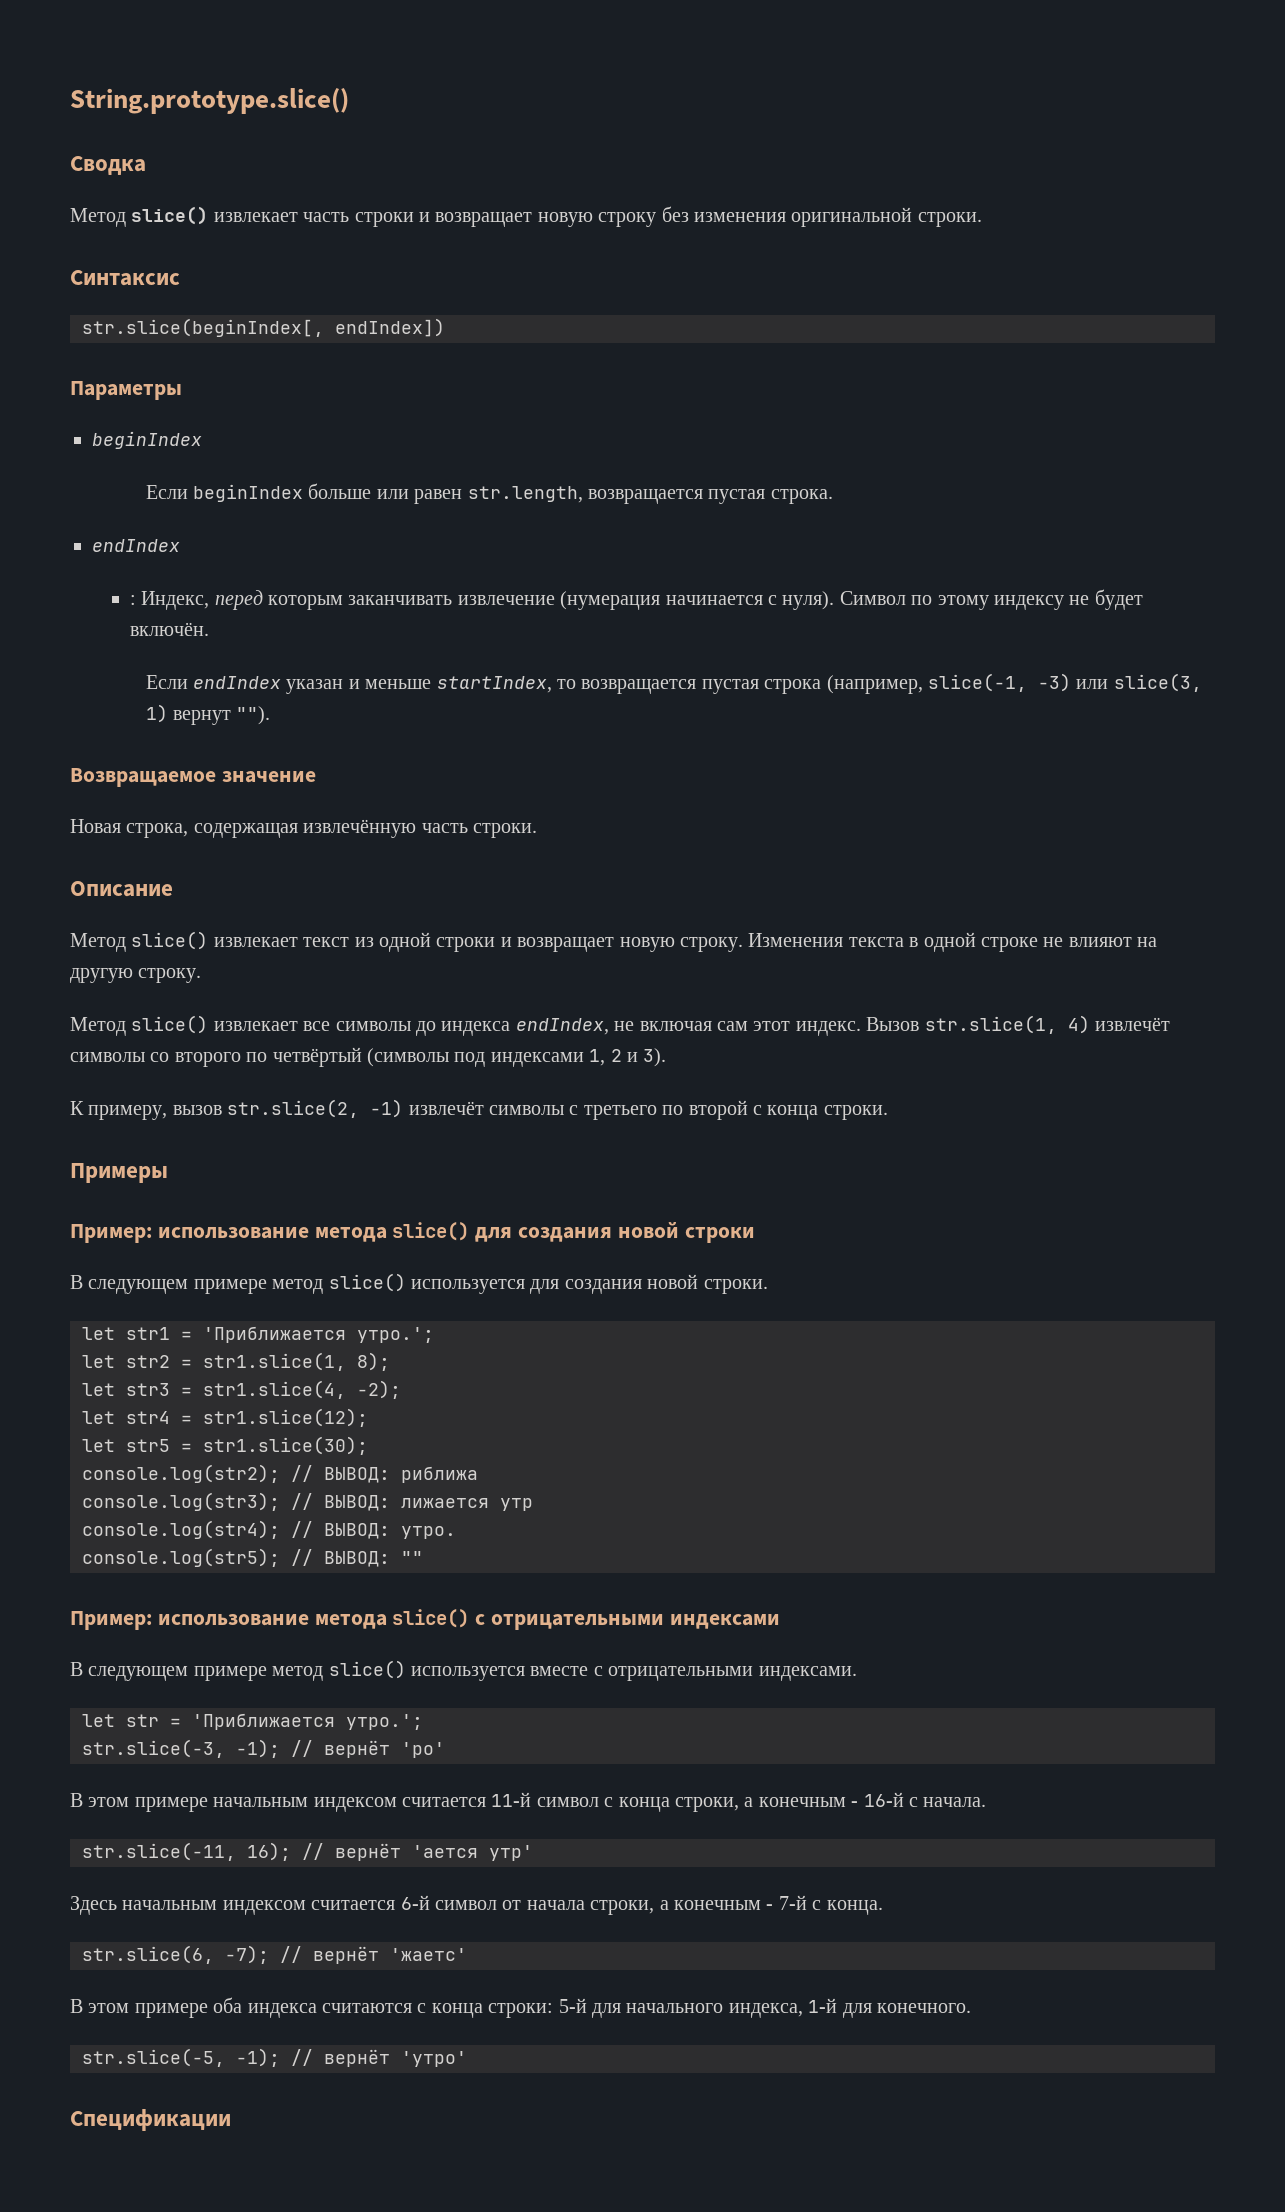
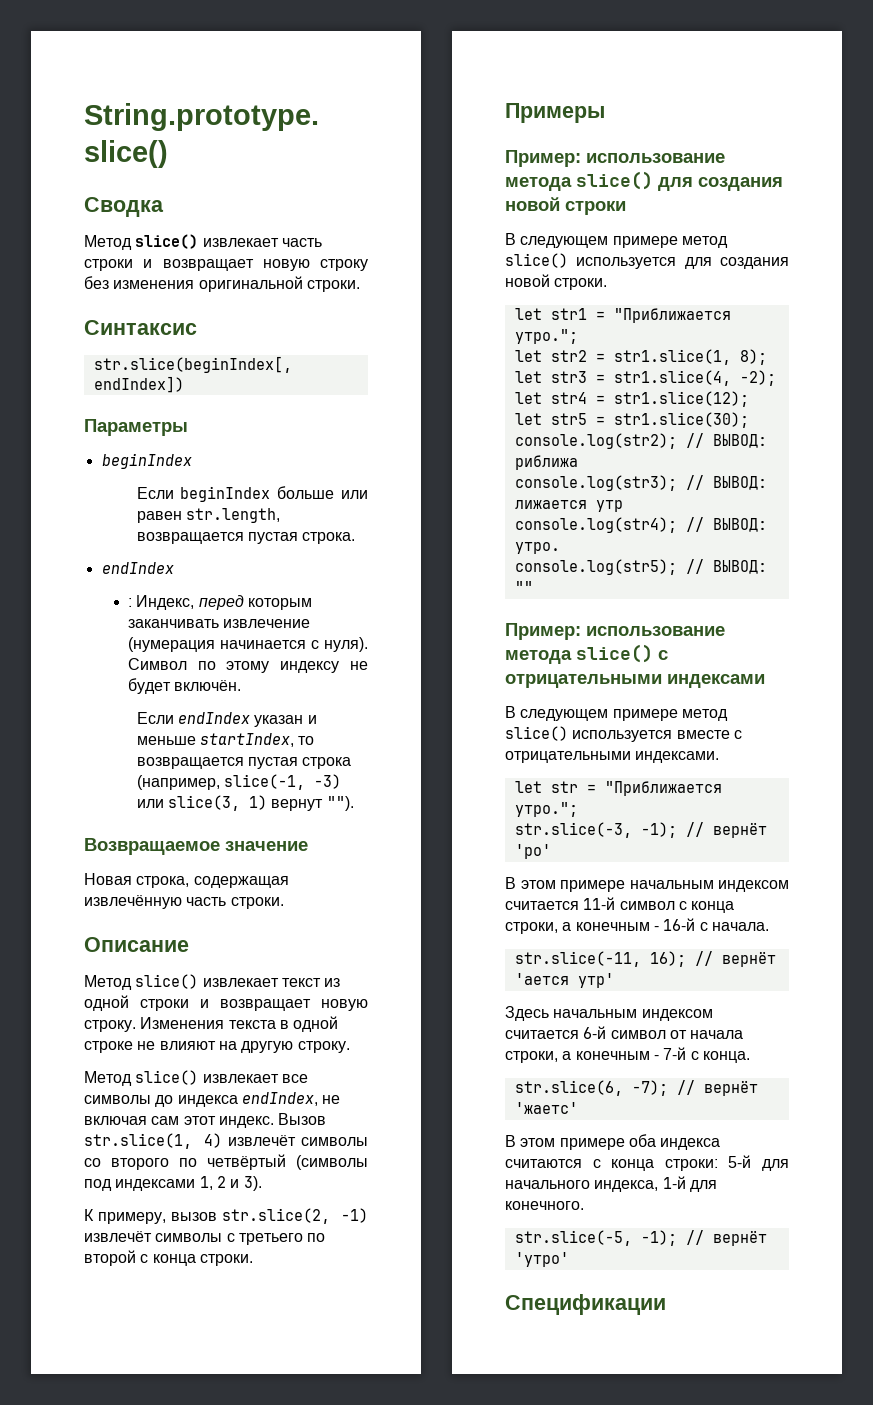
[203,1326,434,1343] 'Приближается утро.'; -> [613,308,731,323] [514,329,578,344] "Приближается утро.";
[192,1713,423,1730] 'Приближается утро.'; -> [604,781,722,796] [514,802,578,817] "Приближается утро.";

